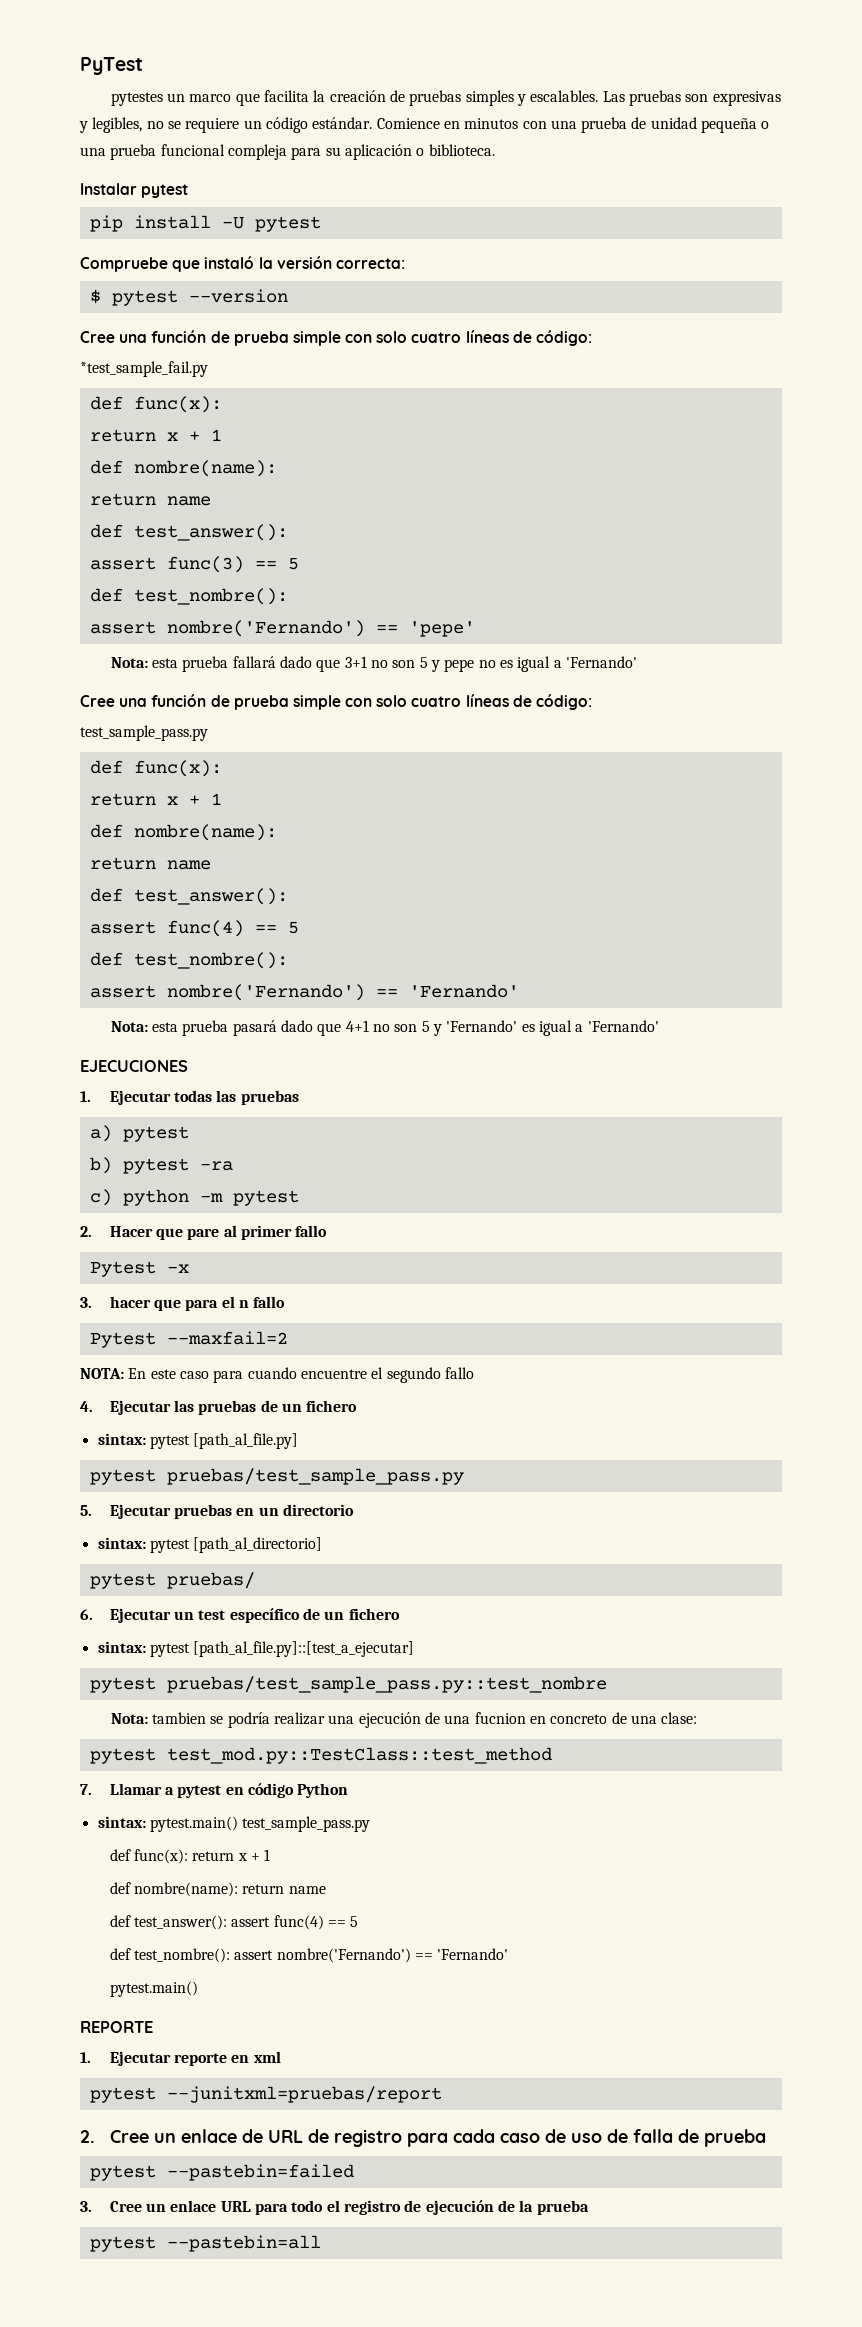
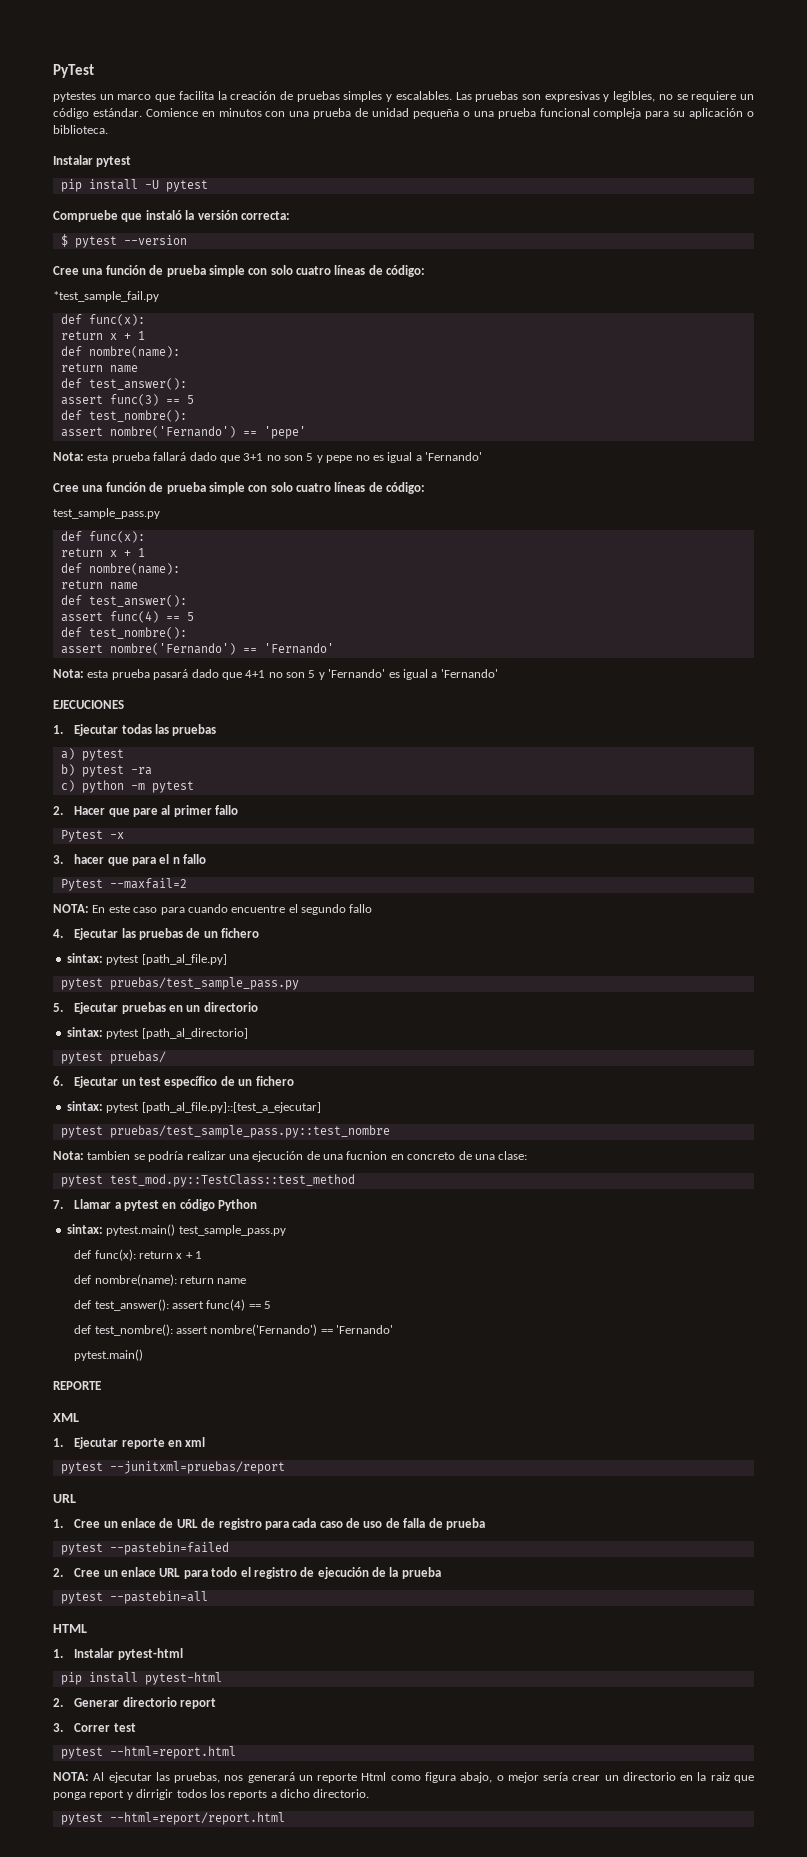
(153, 2027) none -> [53,1413,79,1422] // XML
[80,2130,94,2143] 2. -> [53,1494,76,1503] [53,1519,63,1528] URL // 1.
[80,2201,92,2212] 3. -> [53,1568,63,1577] 2.
(321, 2243) none -> [53,1624,87,1633] [53,1648,183,1660] [60,1672,222,1685] [53,1697,217,1709] [53,1723,136,1732] [60,1746,236,1759] [53,1772,754,1783] [53,1789,370,1800] [60,1812,285,1825] // HTML // 1. Instalar pytest-html // pip install pytest-html // 2. Generar directorio report // 3. Correr test // pytest --html=report.html // NOTA: Al ejecutar las pruebas, nos generará un reporte Html como figura abajo, o mejor sería crear un directorio en la raiz que ponga report y dirrigir todos los reports a dicho directorio. // pytest --html=report/report.html

